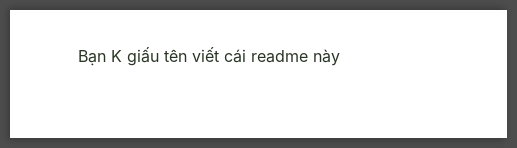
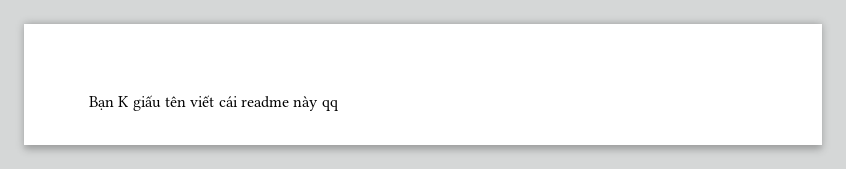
(340, 57) none -> [321,99,339,111] qq

